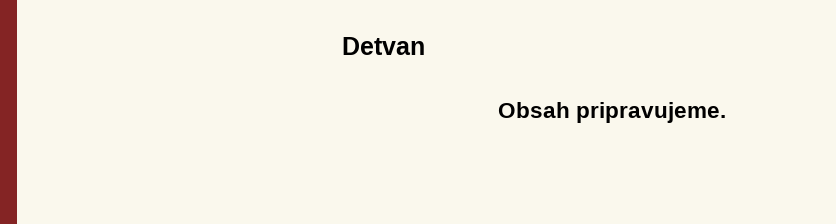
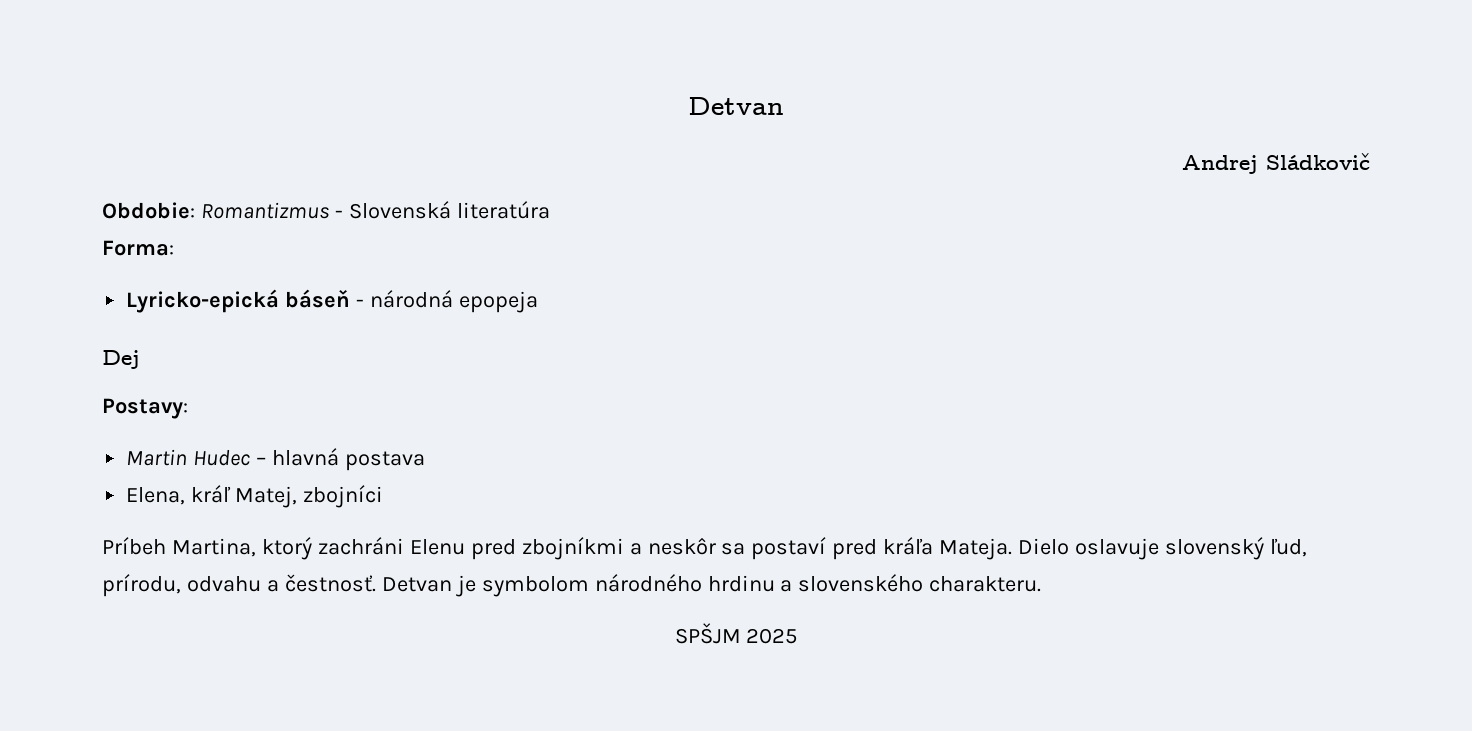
[497,102,726,123] Obsah pripravujeme. -> [1182,153,1370,174] [102,201,550,219] [102,240,174,256] [126,289,538,313] [102,350,140,369] [102,398,188,419] [126,448,425,471] [126,485,384,508] [102,537,1307,560] [102,574,1042,597] [674,623,798,644] Andrej Sládkovič // Obdobie: Romantizmus - Slovenská literatúra // Forma: // Lyricko-epická báseň - národná epopeja // Dej // Postavy: // Martin Hudec – hlavná postava // Elena, kráľ Matej, zbojníci // Príbeh Martina, ktorý zachráni Elenu pred zbojníkmi a neskôr sa postaví pred kráľa Mateja. Dielo oslavuje slovenský ľud, prírodu, odvahu a čestnosť. Detvan je symbolom národného hrdinu a slovenského charakteru. // SPŠJM 2025

